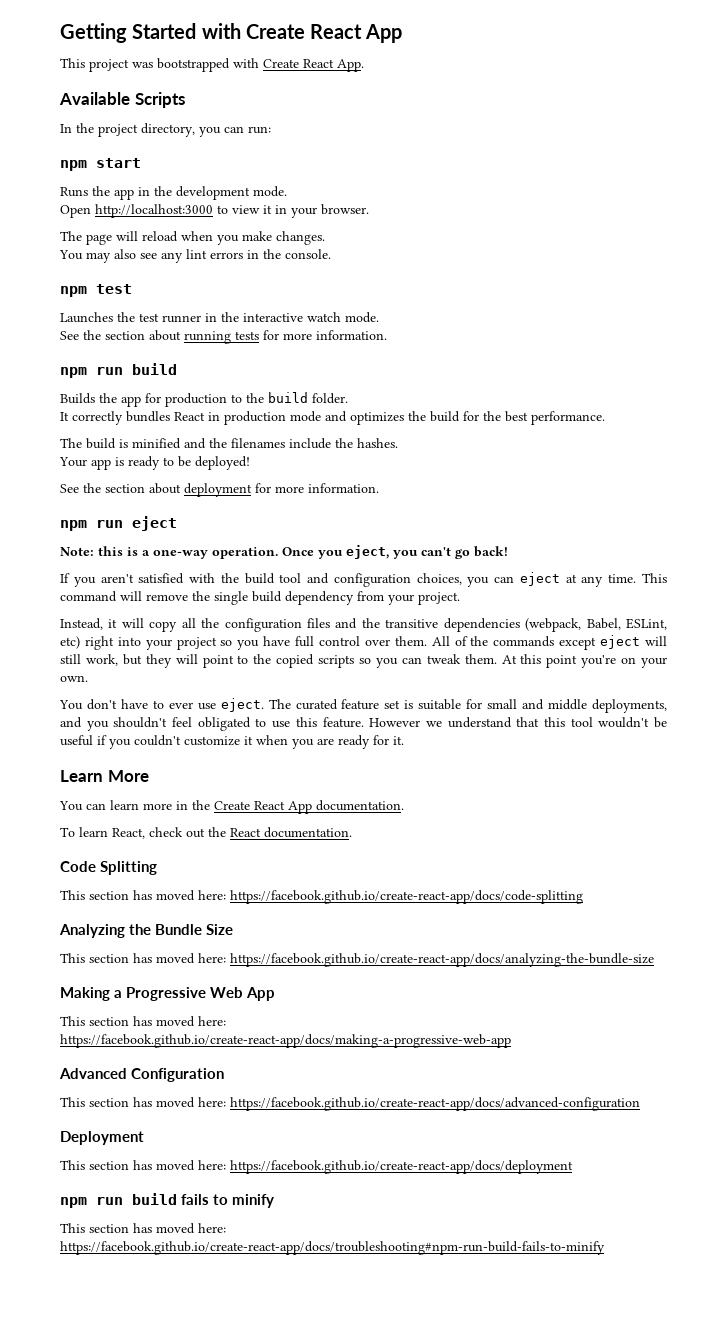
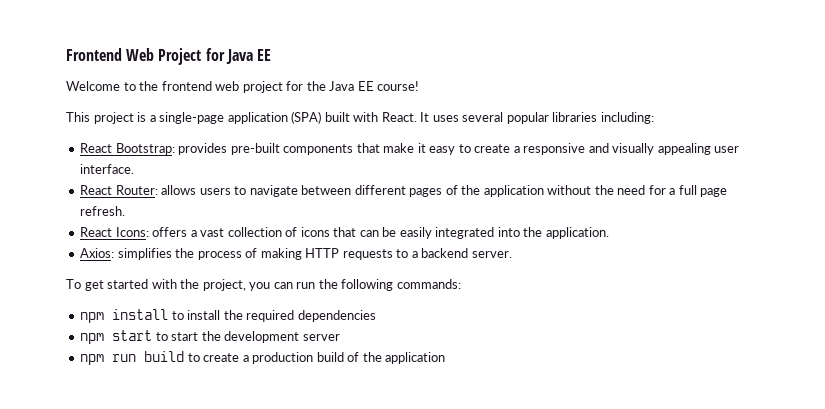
[60,23,403,43] [60,58,364,72] [59,92,185,108] [60,123,271,137] [60,158,141,171] [60,186,287,200] [60,204,369,218] [60,231,325,245] [59,249,331,263] [60,284,132,297] [60,312,379,323] [60,330,387,344] [60,363,177,378] [60,392,348,407] [60,411,605,425] [60,438,398,449] [59,456,250,470] [60,483,379,497] [60,516,177,531] [60,545,508,559] [60,572,667,587] [60,591,460,605] [60,618,668,632] [60,635,668,650] [60,654,667,668] [60,675,88,682] [59,698,667,713] [60,717,667,731] [60,735,404,749] [60,770,149,782] [59,800,404,814] [60,827,352,839] [60,861,157,875] [60,890,583,904] [59,924,233,938] [60,953,654,967] [60,987,275,1001] [60,1016,226,1027] [60,1034,511,1048] [59,1068,224,1082] [60,1097,640,1111] [60,1131,144,1145] [60,1160,573,1174] [60,1193,274,1208] [60,1223,226,1234] [60,1241,605,1255] Getting Started with Create React App // This project was bootstrapped with Create React App. // Available Scripts // In the project directory, you can run: // npm start // Runs the app in the development mode. // Open http://localhost:3000 to view it in your browser. // The page will reload when you make changes. // You may also see any lint errors in the console. // npm test // Launches the test runner in the interactive watch mode. // See the section about running tests for more information. // npm run build // Builds the app for production to the build folder. // It correctly bundles React in production mode and optimizes the build for the best performance. // The build is minified and the filenames include the hashes. // Your app is ready to be deployed! // See the section about deployment for more information. // npm run eject // Note: this is a one-way operation. Once you eject, you can't go back! // If you aren't satisfied with the build tool and configuration choices, you can eject at any time. This command will remove the single build dependency from your project. // Instead, it will copy all the configuration files and the transitive dependencies (webpack, Babel, ESLint, etc) right into your project so you have full control over them. All of the commands except eject will still work, but they will point to the copied scripts so you can tweak them. At this point you're on your own. // You don't have to ever use eject. The curated feature set is suitable for small and middle deployments, and you shouldn't feel obligated to use this feature. However we understand that this tool wouldn't be useful if you couldn't customize it when you are ready for it. // Learn More // You can learn more in the Create React App documentation. // To learn React, check out the React documentation. // Code Splitting // This section has moved here: https://facebook.github.io/create-react-app/docs/code-splitting // Analyzing the Bundle Size // This section has moved here: https://facebook.github.io/create-react-app/docs/analyzing-the-bundle-size // Making a Progressive Web App // This section has moved here: https://facebook.github.io/create-react-app/docs/making-a-progressive-web-app // Advanced Configuration // This section has moved here: https://facebook.github.io/create-react-app/docs/advanced-configuration // Deployment // This section has moved here: https://facebook.github.io/create-react-app/docs/deployment // npm run build fails to minify // This section has moved here: https://facebook.github.io/create-react-app/docs/troubleshooting#npm-run-build-fails-to-minify -> [66,48,271,65] [66,81,420,93] [66,111,654,124] [80,143,740,155] [80,164,135,174] [80,185,728,197] [80,206,126,216] [80,227,609,239] [80,248,512,260] [66,279,461,291] [80,309,376,323] [80,330,340,344] [80,351,446,365] Frontend Web Project for Java EE // Welcome to the frontend web project for the Java EE course! // This project is a single-page application (SPA) built with React. It uses several popular libraries including: // React Bootstrap: provides pre-built components that make it easy to create a responsive and visually appealing user interface. // React Router: allows users to navigate between different pages of the application without the need for a full page refresh. // React Icons: offers a vast collection of icons that can be easily integrated into the application. // Axios: simplifies the process of making HTTP requests to a backend server. // To get started with the project, you can run the following commands: // npm install to install the required dependencies // npm start to start the development server // npm run build to create a production build of the application

